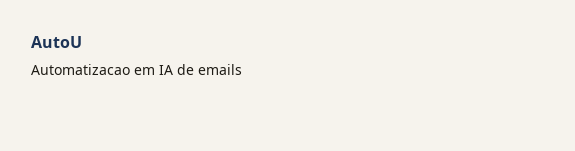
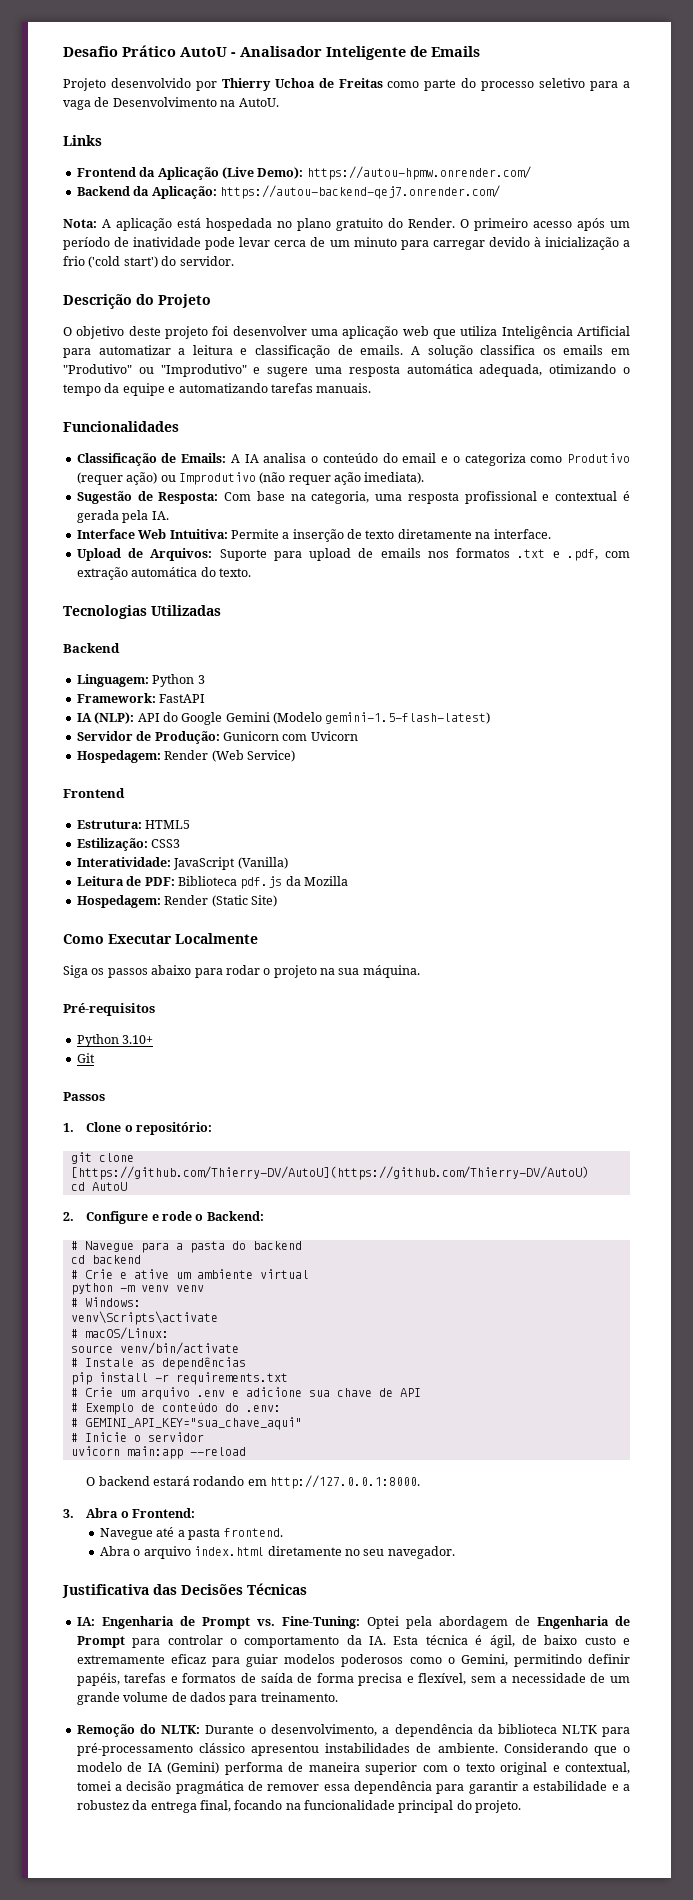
[31,36,82,48] [31,64,242,75] AutoU // Automatizacao em IA de emails -> [63,45,480,60] [63,78,630,91] [63,97,279,110] [63,135,102,146] [76,166,531,180] [76,185,500,199] [63,218,630,231] [63,237,630,250] [63,256,234,268] [63,294,211,309] [63,326,630,339] [63,345,631,358] [63,364,630,377] [63,383,372,396] [63,421,179,432] [76,453,630,466] [76,472,425,485] [76,491,630,504] [76,510,169,523] [76,529,551,542] [76,548,630,561] [76,567,251,580] [63,605,221,619] [63,643,120,653] [76,674,205,687] [76,693,206,703] [76,712,491,725] [76,731,358,744] [76,750,295,763] [63,788,125,798] [76,820,191,829] [76,838,181,851] [76,857,288,870] [76,876,348,889] [76,895,277,908] [63,933,258,944] [63,965,420,978] [63,1003,155,1016] [76,1034,154,1047] [76,1053,95,1063] [63,1092,105,1101] [63,1122,213,1135] [70,1152,134,1164] [70,1166,589,1180] [70,1182,127,1191] [63,1211,264,1224] [70,1241,302,1253] [70,1255,141,1264] [70,1269,309,1279] [70,1283,204,1295] [70,1297,141,1307] [70,1311,218,1325] [70,1327,169,1340] [70,1342,239,1355] [70,1357,246,1370] [70,1372,288,1385] [70,1387,421,1400] [70,1402,281,1415] [70,1417,302,1430] [70,1432,204,1442] [70,1446,246,1459] [86,1475,421,1489] [63,1508,196,1518] [100,1527,283,1540] [100,1546,455,1559] [62,1583,307,1598] [76,1616,630,1629] [76,1635,630,1648] [76,1654,630,1667] [76,1673,630,1686] [76,1692,338,1705] [76,1724,631,1737] [76,1743,630,1756] [76,1762,630,1775] [76,1781,631,1794] [76,1800,522,1813] Desafio Prático AutoU - Analisador Inteligente de Emails // Projeto desenvolvido por Thierry Uchoa de Freitas como parte do processo seletivo para a vaga de Desenvolvimento na AutoU. // Links // Frontend da Aplicação (Live Demo): https://autou-hpmw.onrender.com/ // Backend da Aplicação: https://autou-backend-qej7.onrender.com/ // Nota: A aplicação está hospedada no plano gratuito do Render. O primeiro acesso após um período de inatividade pode levar cerca de um minuto para carregar devido à inicialização a frio ('cold start') do servidor. // Descrição do Projeto // O objetivo deste projeto foi desenvolver uma aplicação web que utiliza Inteligência Artificial para automatizar a leitura e classificação de emails. A solução classifica os emails em "Produtivo" ou "Improdutivo" e sugere uma resposta automática adequada, otimizando o tempo da equipe e automatizando tarefas manuais. // Funcionalidades // Classificação de Emails: A IA analisa o conteúdo do email e o categoriza como Produtivo (requer ação) ou Improdutivo (não requer ação imediata). // Sugestão de Resposta: Com base na categoria, uma resposta profissional e contextual é gerada pela IA. // Interface Web Intuitiva: Permite a inserção de texto diretamente na interface. // Upload de Arquivos: Suporte para upload de emails nos formatos .txt e .pdf, com extração automática do texto. // Tecnologias Utilizadas // Backend // Linguagem: Python 3 // Framework: FastAPI // IA (NLP): API do Google Gemini (Modelo gemini-1.5-flash-latest) // Servidor de Produção: Gunicorn com Uvicorn // Hospedagem: Render (Web Service) // Frontend // Estrutura: HTML5 // Estilização: CSS3 // Interatividade: JavaScript (Vanilla) // Leitura de PDF: Biblioteca pdf.js da Mozilla // Hospedagem: Render (Static Site) // Como Executar Localmente // Siga os passos abaixo para rodar o projeto na sua máquina. // Pré-requisitos // Python 3.10+ // Git // Passos // 1. Clone o repositório: // git clone [https://github.com/Thierry-DV/AutoU](https://github.com/Thierry-DV/AutoU) // cd AutoU // 2. Configure e rode o Backend: // # Navegue para a pasta do backend // cd backend // # Crie e ative um ambiente virtual // python -m venv venv // # Windows: // venv\Scripts\activate // # macOS/Linux: // source venv/bin/activate // # Instale as dependências // pip install -r requirements.txt // # Crie um arquivo .env e adicione sua chave de API // # Exemplo de conteúdo do .env: // # GEMINI_API_KEY="sua_chave_aqui" // # Inicie o servidor // uvicorn main:app --reload // O backend estará rodando em http://127.0.0.1:8000. // 3. Abra o Frontend: // Navegue até a pasta frontend. // Abra o arquivo index.html diretamente no seu navegador. // Justificativa das Decisões Técnicas // IA: Engenharia de Prompt vs. Fine-Tuning: Optei pela abordagem de Engenharia de Prompt para controlar o comportamento da IA. Esta técnica é ágil, de baixo custo e extremamente eficaz para guiar modelos poderosos como o Gemini, permitindo definir papéis, tarefas e formatos de saída de forma precisa e flexível, sem a necessidade de um grande volume de dados para treinamento. // Remoção do NLTK: Durante o desenvolvimento, a dependência da biblioteca NLTK para pré-processamento clássico apresentou instabilidades de ambiente. Considerando que o modelo de IA (Gemini) performa de maneira superior com o texto original e contextual, tomei a decisão pragmática de remover essa dependência para garantir a estabilidade e a robustez da entrega final, focando na funcionalidade principal do projeto.

